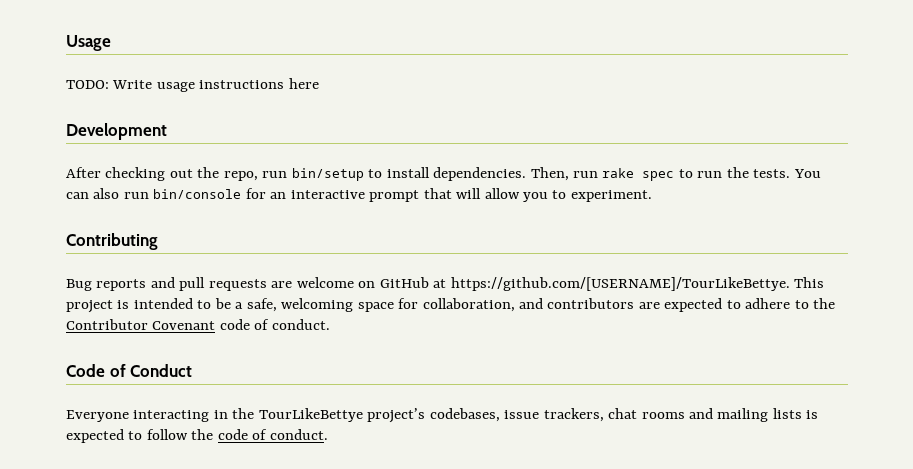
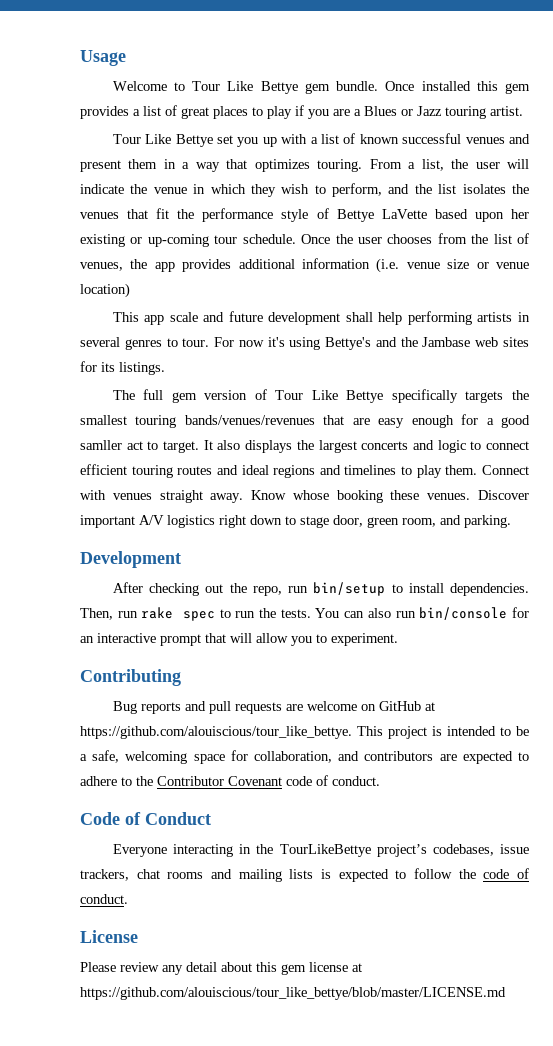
[66,78,319,92] TODO: Write usage instructions here -> [112,81,530,94] [80,105,523,119] [112,133,530,147] [80,159,529,172] [80,183,529,197] [80,208,529,222] [80,233,529,247] [80,258,529,273] [80,283,130,298] [112,311,530,325] [80,337,529,350] [80,361,165,375] [112,389,529,403] [80,414,531,428] [80,440,529,453] [80,464,529,478] [80,490,529,503] [80,515,511,528] Welcome to Tour Like Bettye gem bundle. Once installed this gem provides a list of great places to play if you are a Blues or Jazz touring artist. // Tour Like Bettye set you up with a list of known successful venues and present them in a way that optimizes touring. From a list, the user will indicate the venue in which they wish to perform, and the list isolates the venues that fit the performance style of Bettye LaVette based upon her existing or up-coming tour schedule. Once the user chooses from the list of venues, the app provides additional information (i.e. venue size or venue location) // This app scale and future development shall help performing artists in several genres to tour. For now it's using Bettye's and the Jambase web sites for its listings. // The full gem version of Tour Like Bettye specifically targets the smallest touring bands/venues/revenues that are easy enough for a good samller act to target. It also displays the largest concerts and logic to connect efficient touring routes and ideal regions and timelines to play them. Connect with venues straight away. Know whose booking these venues. Discover important A/V logistics right down to stage door, green room, and parking.
[450,277,790,291] https://github.com/[USERNAME]/TourLikeBettye. -> [80,726,352,739] https://github.com/alouiscious/tour_like_bettye.
(328, 434) none -> [80,930,138,943] [80,962,362,975] [80,987,506,1000] // License // Please review any detail about this gem license at https://github.com/alouiscious/tour_like_bettye/blob/master/LICENSE.md

